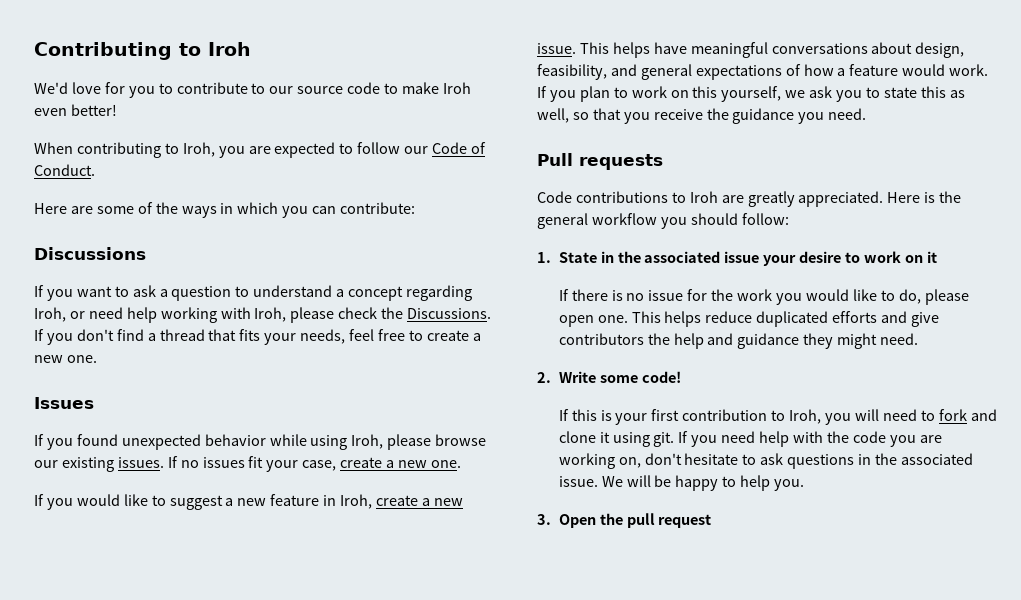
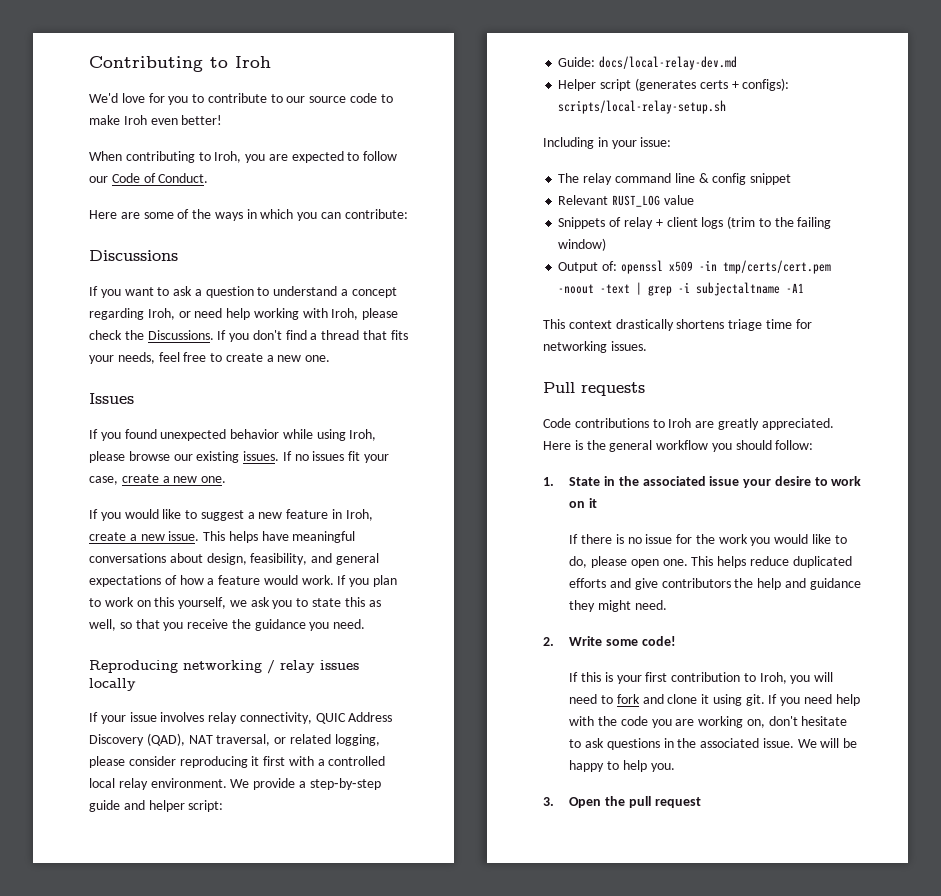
(867, 114) none -> [89,660,359,674] [89,678,136,691] [89,712,393,724] [89,733,380,746] [89,756,386,768] [89,778,381,790] [89,800,224,812] [558,56,738,70] [558,78,790,91] [558,100,727,114] [543,137,672,149] [558,173,792,185] [558,195,694,207] [558,216,832,229] [558,238,607,251] [558,260,831,274] [558,282,805,296] [543,319,812,331] [543,341,647,353] // Reproducing networking / relay issues locally // If your issue involves relay connectivity, QUIC Address Discovery (QAD), NAT traversal, or related logging, please consider reproducing it first with a controlled local relay environment. We provide a step‑by‑step guide and helper script: // Guide: docs/local-relay-dev.md // Helper script (generates certs + configs): scripts/local-relay-setup.sh // Including in your issue: // The relay command line & config snippet // Relevant RUST_LOG value // Snippets of relay + client logs (trim to the failing window) // Output of: openssl x509 -in tmp/certs/cert.pem -noout -text | grep -i subjectaltname -A1 // This context drastically shortens triage time for networking issues.

